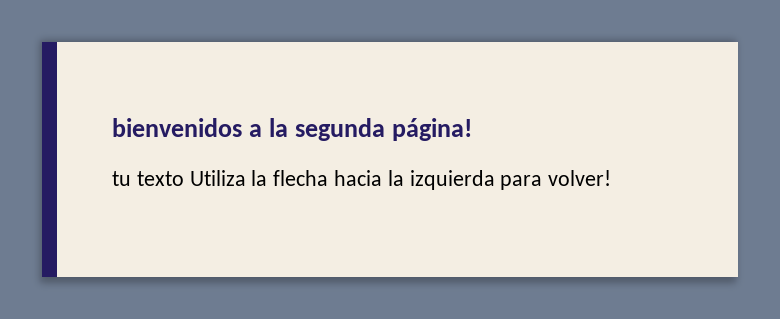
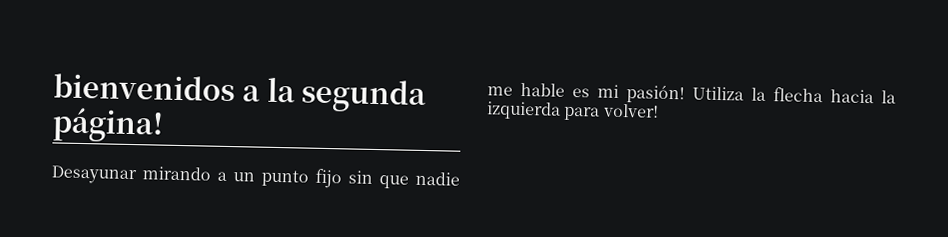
[112,171,184,186] tu texto -> [51,165,460,189] [487,82,685,104] Desayunar mirando a un punto fijo sin que nadie me hable es mi pasión!

